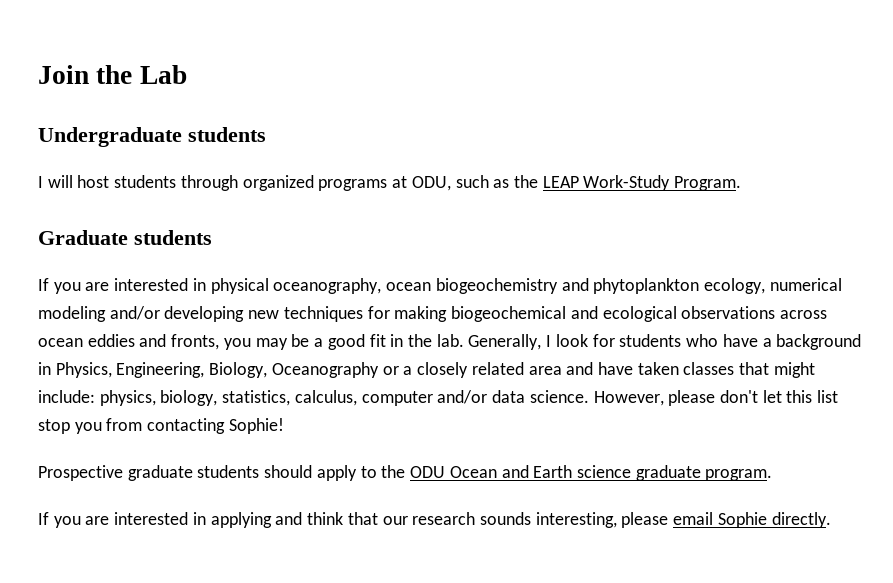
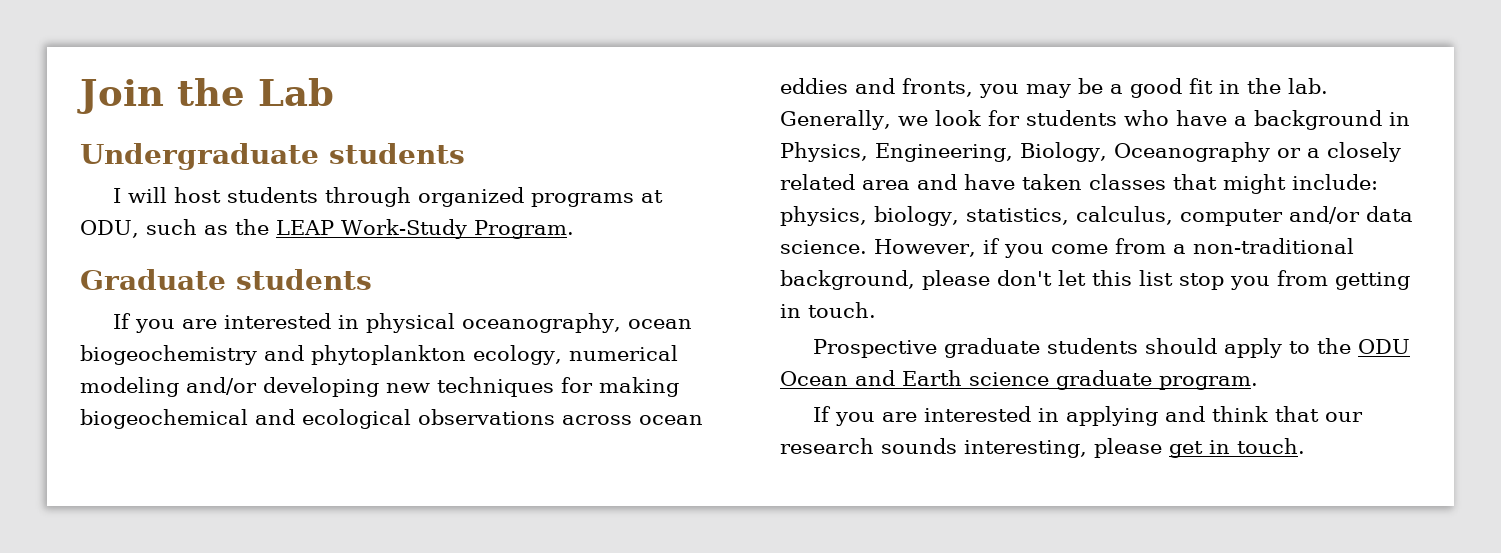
[546,335,552,347] I -> [897,116,928,126] we
(664, 398) none -> [982,238,1354,258] [780,270,915,290] if you come from a non-traditional background,
[147,418,284,434] contacting Sophie! -> [1335,272,1410,290] [780,302,876,318] getting in touch.
[673,512,831,528] email Sophie directly. -> [1169,438,1305,458] get in touch.

